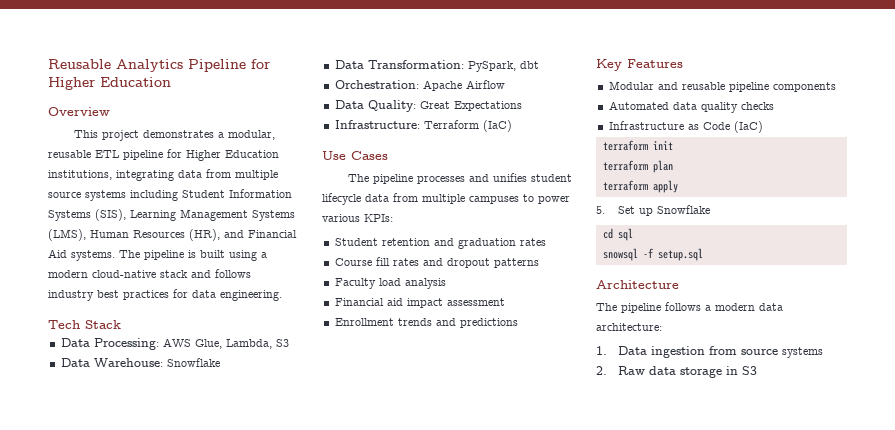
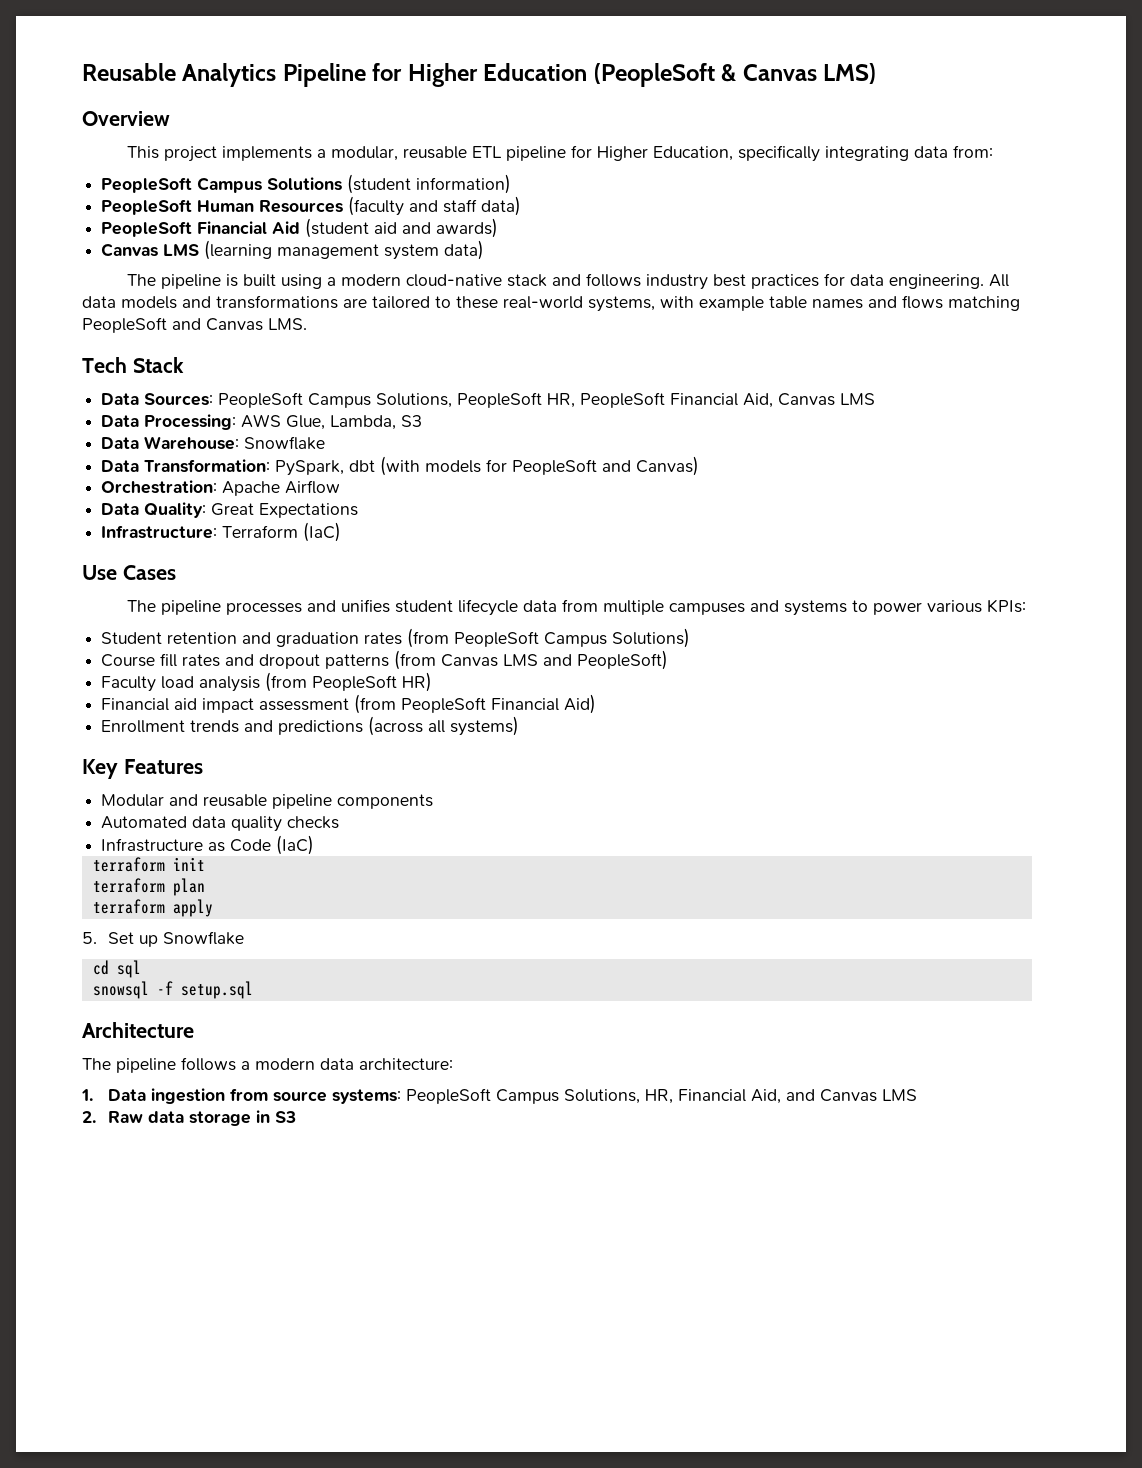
(171, 82) none -> [593,63,877,87] (PeopleSoft & Canvas LMS)
[143,130,215,138] demonstrates -> [221,146,312,161] implements
[225,150,279,158] [48,169,278,181] [48,189,292,201] [48,209,295,221] [48,229,297,241] [48,249,115,261] Education institutions, integrating data from multiple source systems including Student Information Systems (SIS), Learning Management Systems (LMS), Human Resources (HR), and Financial Aid systems. -> [652,145,993,162] [101,174,512,194] [101,196,522,216] [101,218,499,238] [101,240,485,260] Education, specifically integrating data from: // PeopleSoft Campus Solutions (student information) // PeopleSoft Human Resources (faculty and staff data) // PeopleSoft Financial Aid (student aid and awards) // Canvas LMS (learning management system data) //
[48,320,121,329] // Tech Stack -> [988,274,1009,287] [82,295,1020,312] [82,317,307,333] [82,357,184,373] [101,392,876,408] All data models and transformations are tailored to these real-world systems, with example table names and flows matching PeopleSoft and Canvas LMS. // Tech Stack // Data Sources: PeopleSoft Campus Solutions, PeopleSoft HR, PeopleSoft Financial Aid, Canvas LMS
(539, 65) none -> [380,456,700,476] (with models for PeopleSoft and Canvas)
(519, 200) none -> [749,600,847,616] and systems
(546, 242) none -> [407,628,691,648] (from PeopleSoft Campus Solutions)
(539, 263) none -> [394,650,669,670] (from Canvas LMS and PeopleSoft)
(446, 283) none -> [265,672,433,692] (from PeopleSoft HR)
(505, 302) none -> [354,694,597,714] (from PeopleSoft Financial Aid)
(518, 323) none -> [368,716,520,736] (across all systems)
[782,347,824,358] systems -> [331,1088,917,1104] systems: PeopleSoft Campus Solutions, HR, Financial Aid, and Canvas LMS

